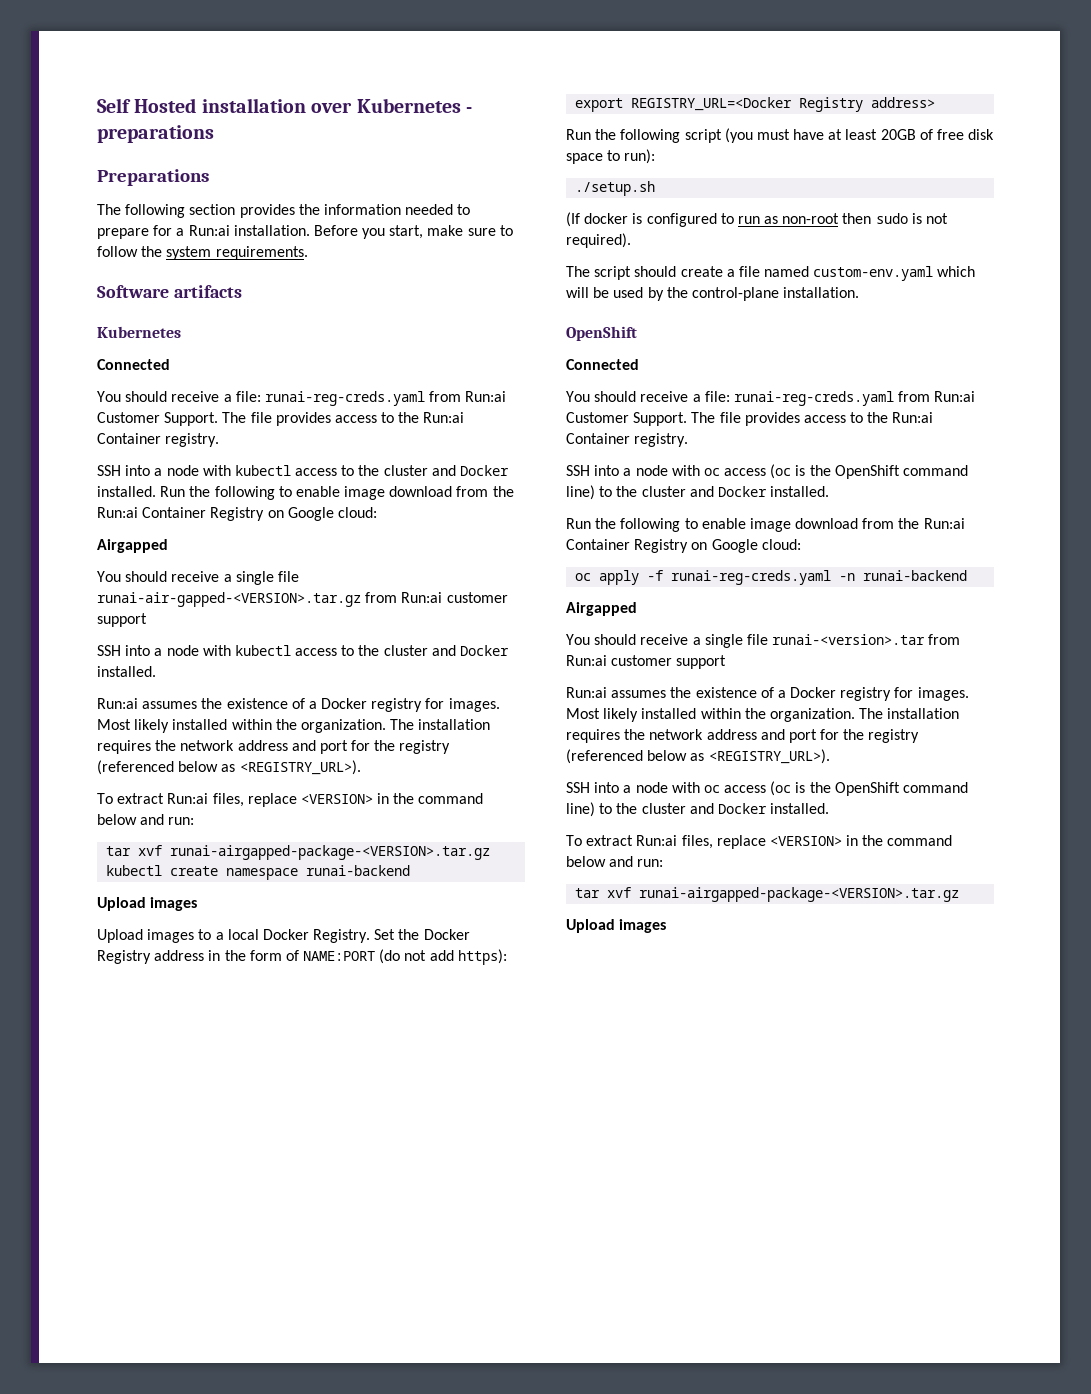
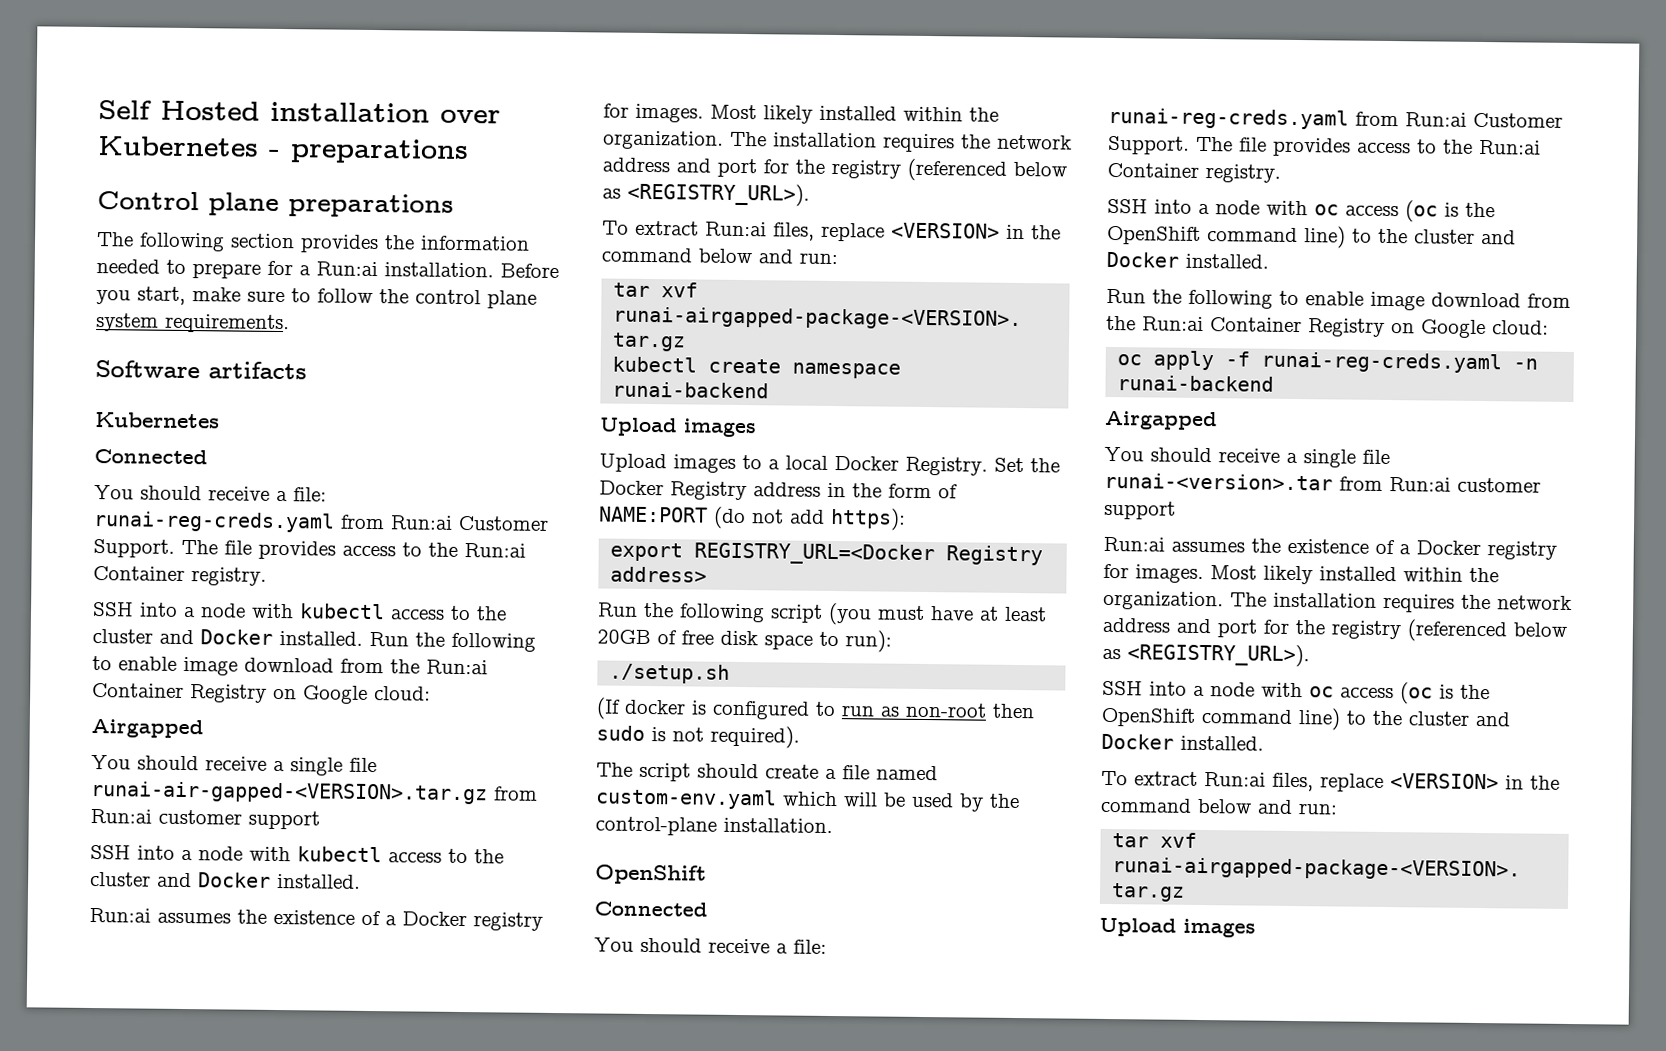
[97,169,209,186] Preparations -> [97,191,454,218] Control plane preparations
(163, 251) none -> [415,289,537,309] control plane

